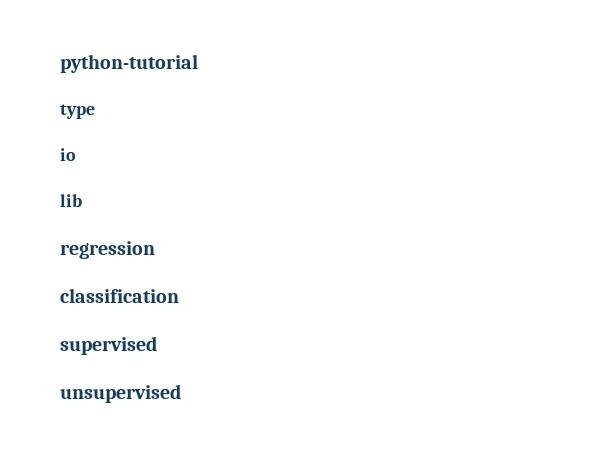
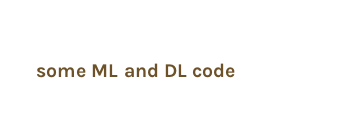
[60,54,198,73] [60,104,95,119] [60,148,76,161] [60,194,82,207] [60,241,155,259] [60,288,179,303] [60,336,157,355] [60,384,181,403] python-tutorial // type // io // lib // regression // classification // supervised // unsupervised -> [36,63,236,78] some ML and DL code

